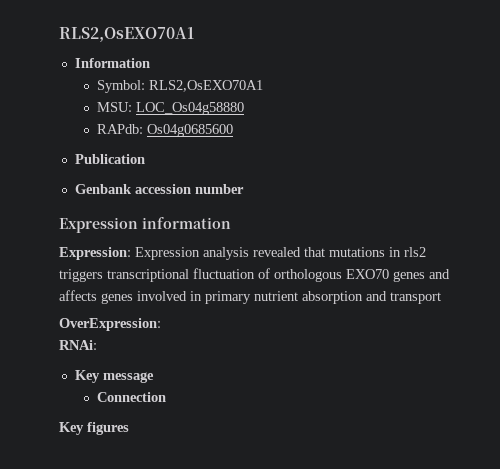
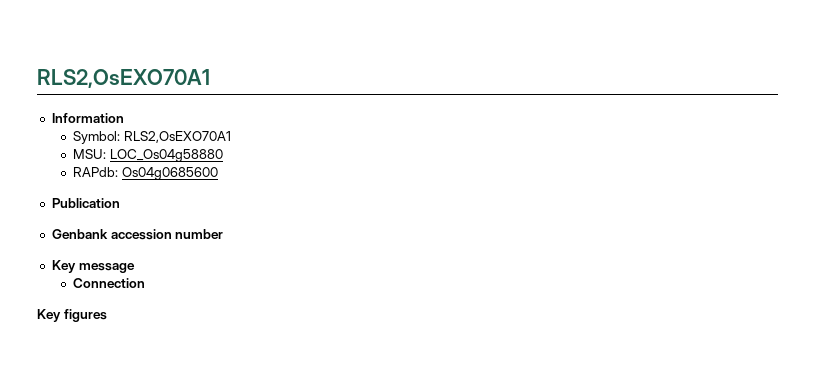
[59,217,231,233] [59,247,426,260] [59,268,450,282] [59,290,441,304] [59,318,161,331] [59,340,97,350] // Expression information // Expression: Expression analysis revealed that mutations in rls2 triggers transcriptional fluctuation of orthologous EXO70 genes and affects genes involved in primary nutrient absorption and transport // OverExpression: // RNAi: -> (224, 234) none

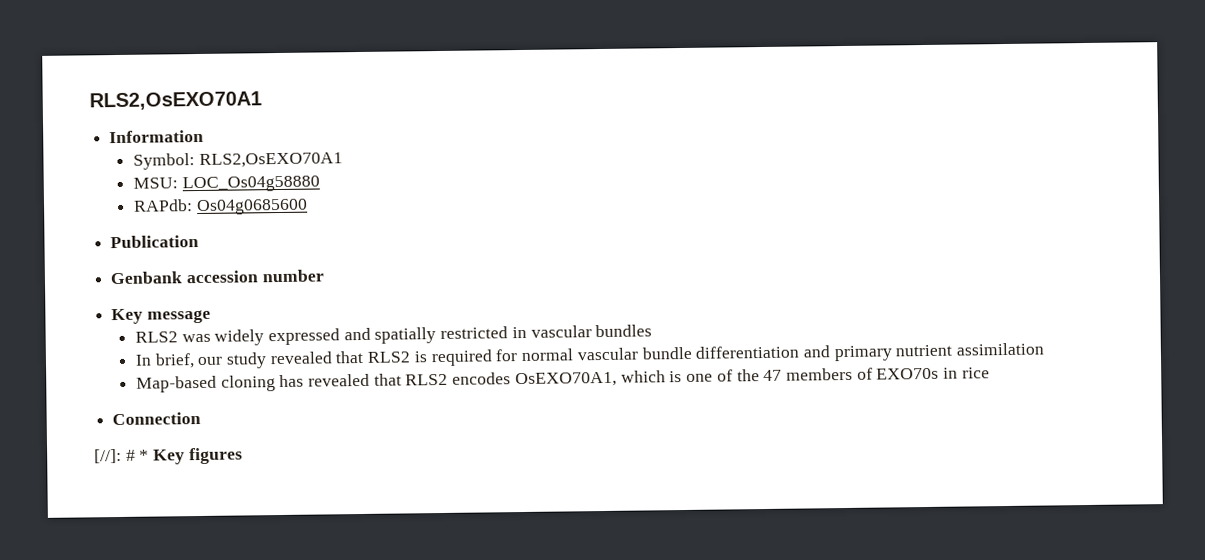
[73,278,146,288] Connection // -> [134,324,653,346] [134,342,1045,369] [135,367,990,393] [112,411,202,426] [94,448,150,464] RLS2 was widely expressed and spatially restricted in vascular bundles // In brief, our study revealed that RLS2 is required for normal vascular bundle differentiation and primary nutrient assimilation // Map-based cloning has revealed that RLS2 encodes OsEXO70A1, which is one of the 47 members of EXO70s in rice // Connection // [//]: # *

